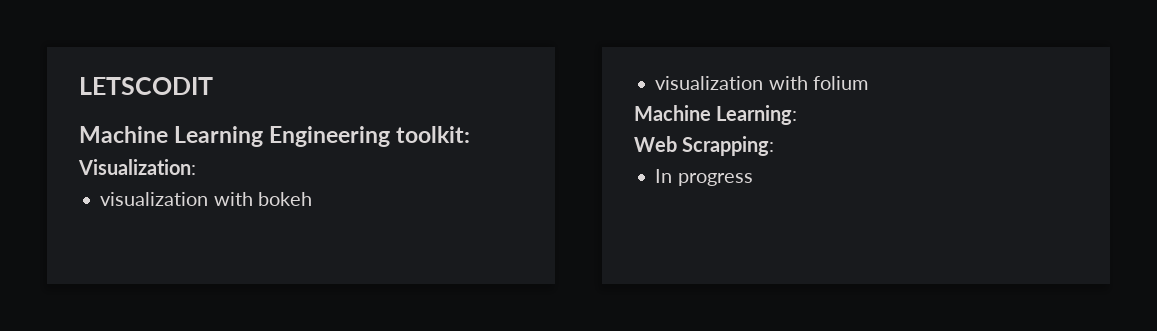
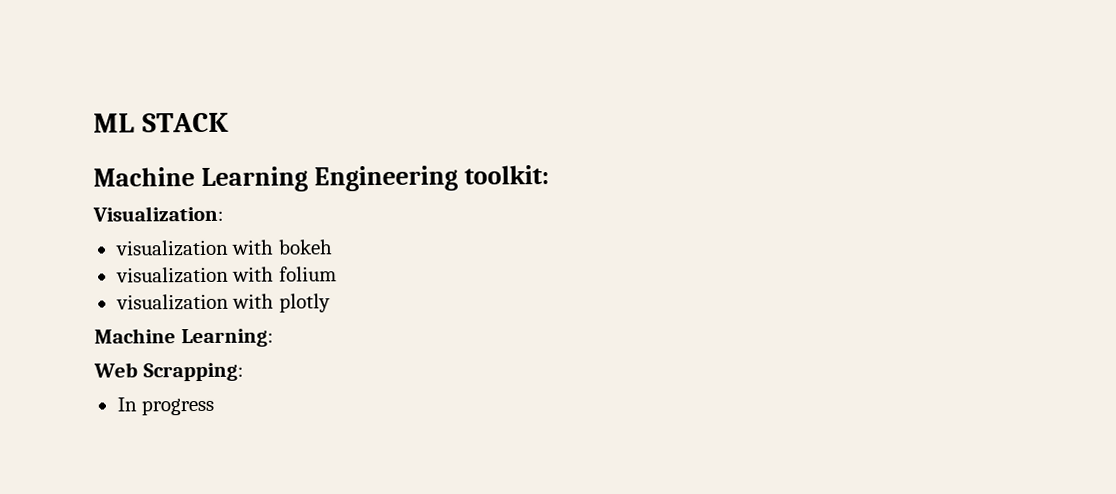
[79,77,213,95] LETSCODIT -> [93,112,229,133] ML STACK
(868, 83) none -> [115,293,331,313] // visualization with plotly

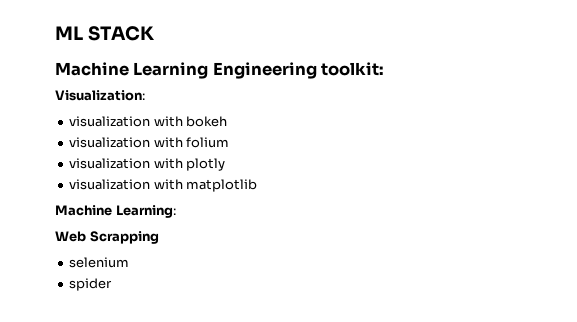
(331, 303) none -> [69,179,258,192] // visualization with matplotlib
[142,362,244,382] [116,397,215,416] Scrapping: // In progress -> [89,231,159,244] [69,257,130,268] [69,278,113,291] Scrapping // selenium // spider

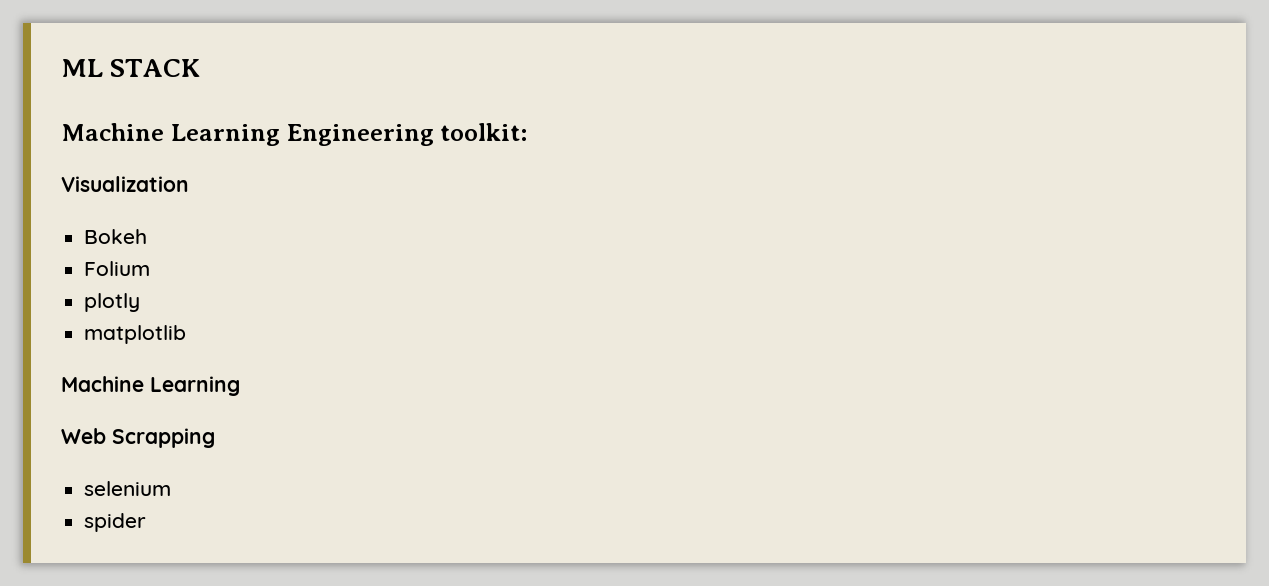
[55,90,145,101] [69,116,228,127] [69,137,230,148] [69,158,183,169] Visualization: // visualization with bokeh // visualization with folium // visualization with -> [61,176,189,192] [84,229,148,244] [84,261,151,276] Visualization // Bokeh // Folium //
[69,179,183,190] visualization with -> (141, 302) none
[115,205,176,218] Learning: -> [150,376,240,396] Learning

